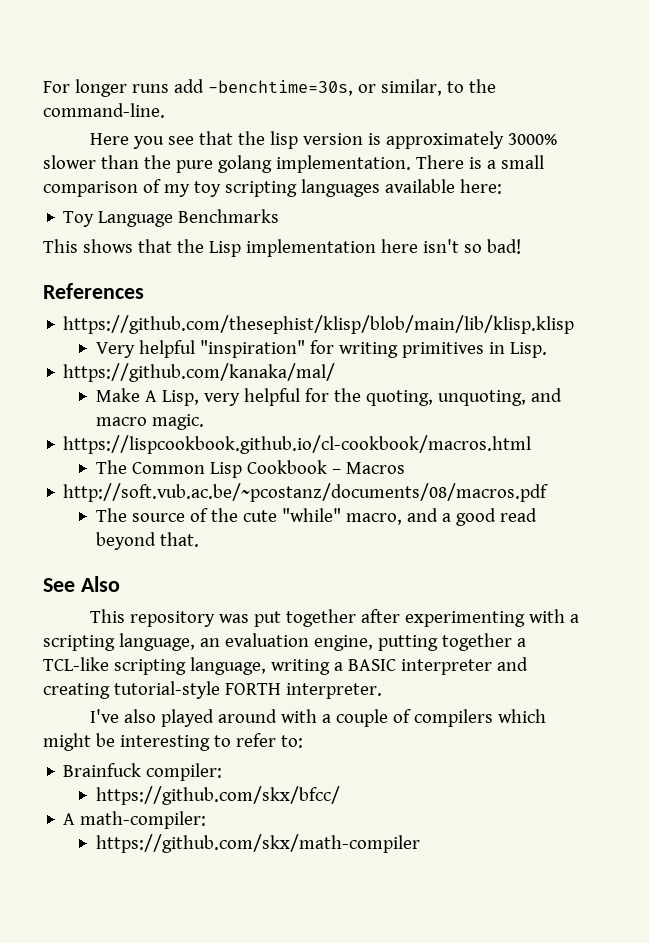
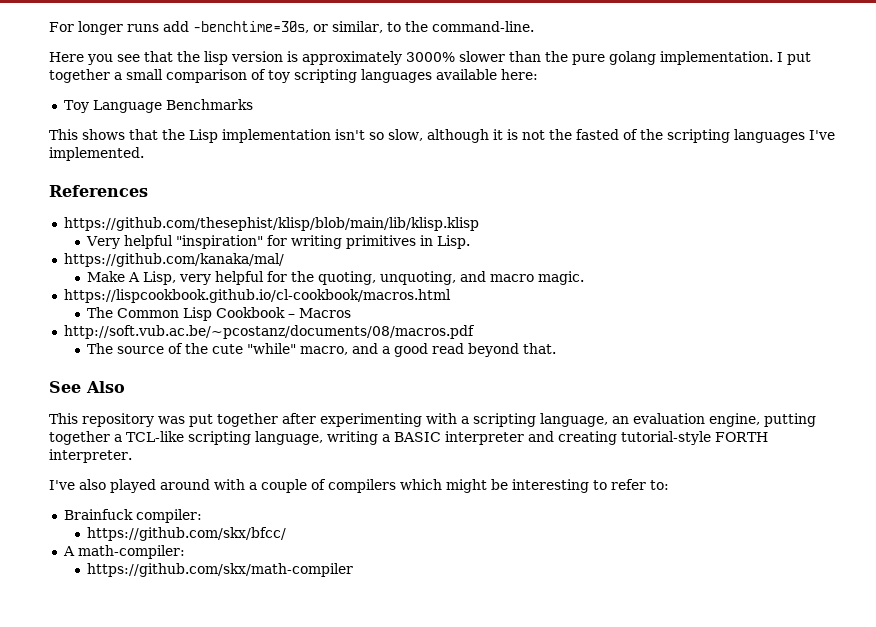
[415,155,482,169] There is -> [777,52,811,65] [49,69,110,83] I put together
[163,184,190,197] my -> (266, 74) none
[380,239,418,253] here -> (331, 136) none
[486,239,521,254] bad! -> [388,129,835,143] [49,147,144,161] slow, although it is not the fasted of the scripting languages I've implemented.

